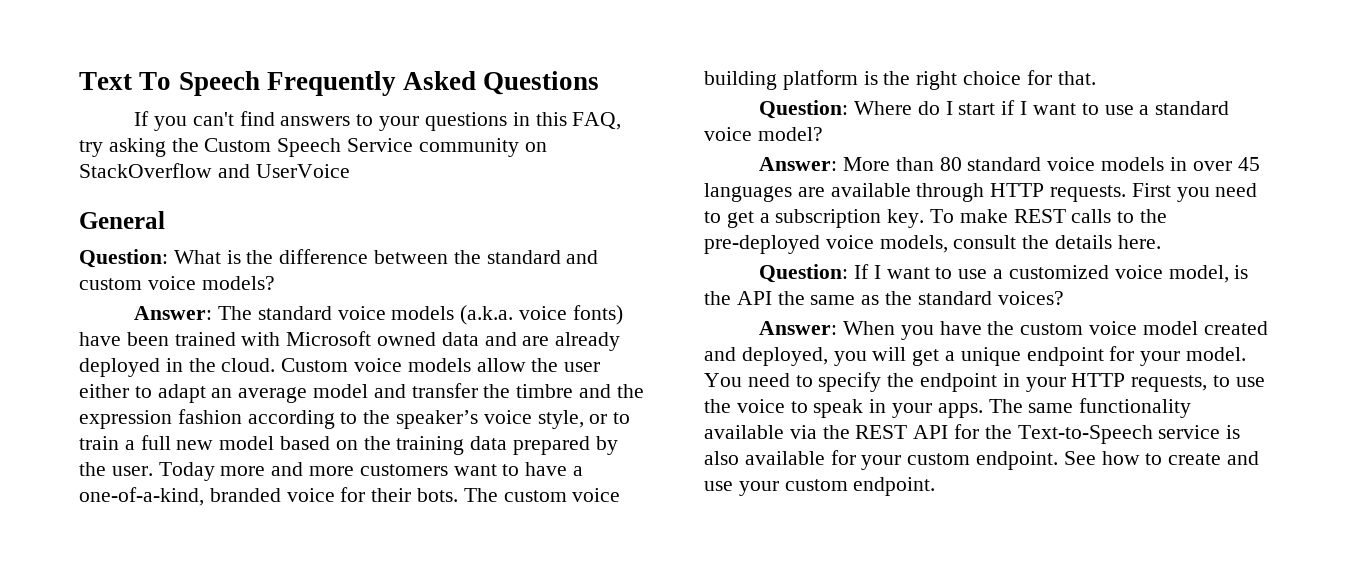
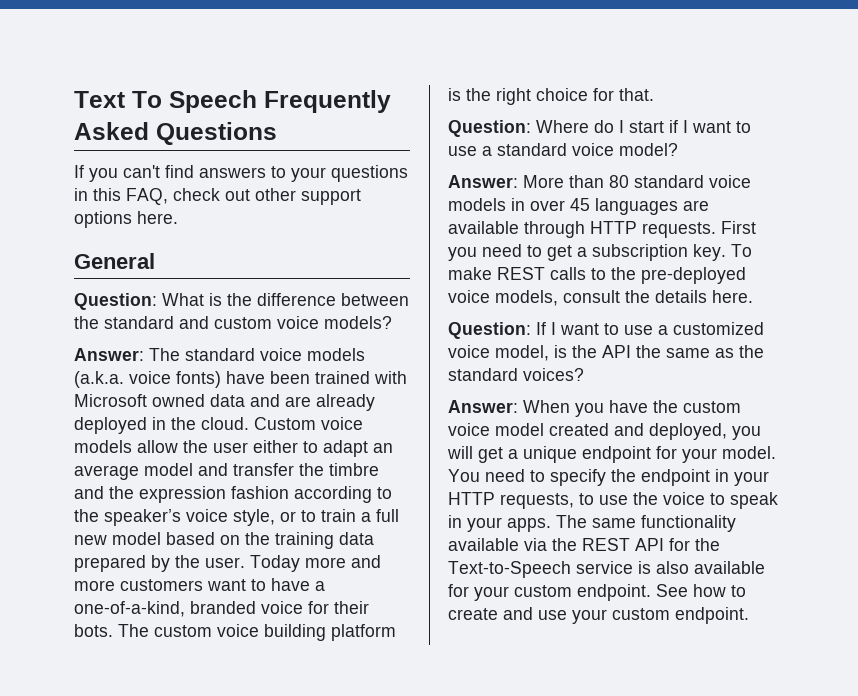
[79,138,547,157] [79,163,350,178] try asking the Custom Speech Service community on StackOverflow and UserVoice -> [173,188,361,205] [74,211,178,228] check out other support options here.

